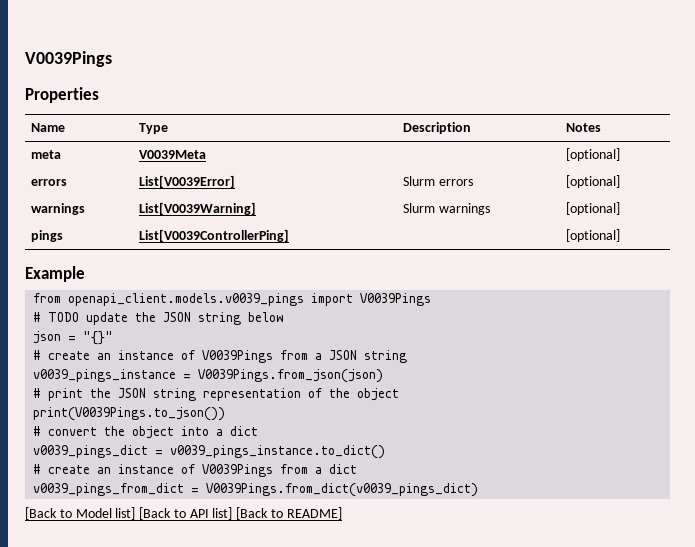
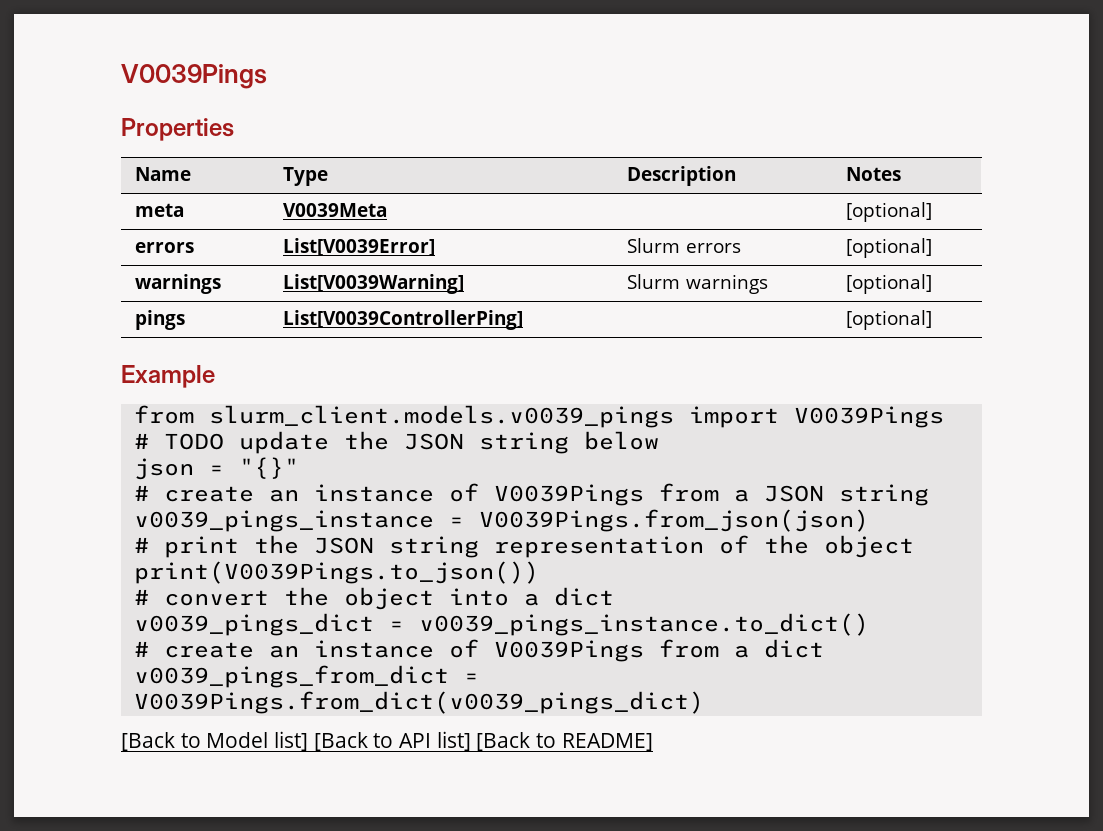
[68,293,305,306] openapi_client.models.v0039_pings -> [208,405,674,428] slurm_client.models.v0039_pings

